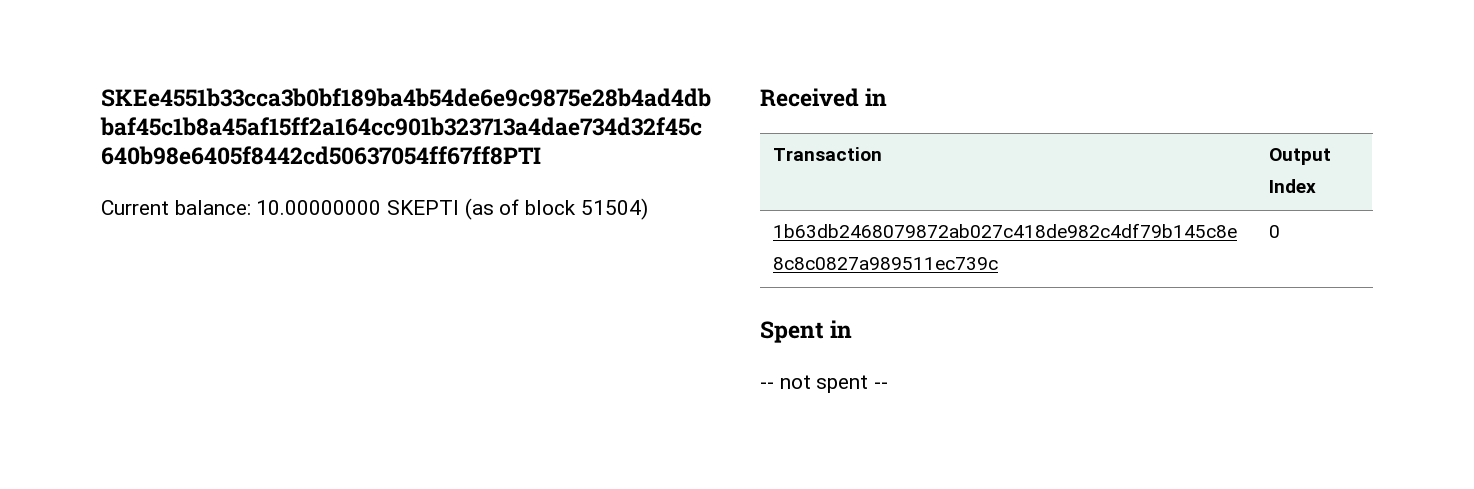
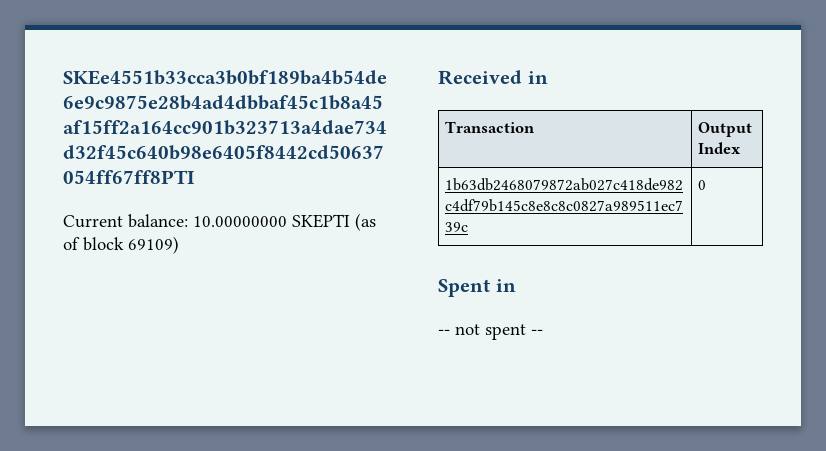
[580,198,648,220] 51504) -> [128,236,179,254] 69109)

